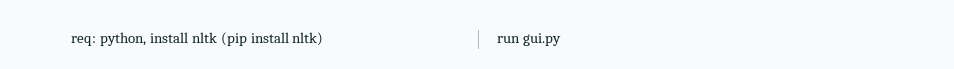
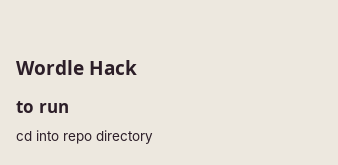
[71,32,324,46] [497,33,561,46] req: python, install nltk (pip install nltk) // run gui.py -> [16,60,138,75] [16,101,69,113] [16,130,153,144] Wordle Hack // to run // cd into repo directory

